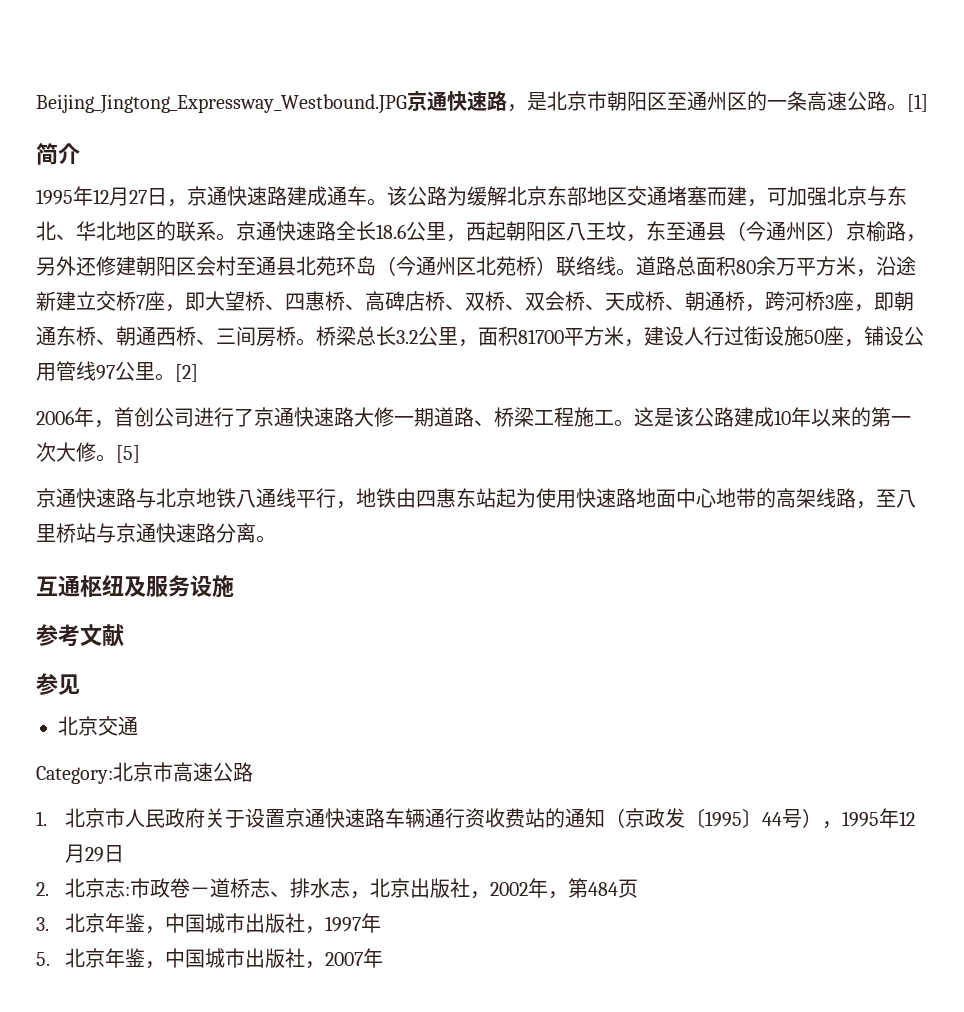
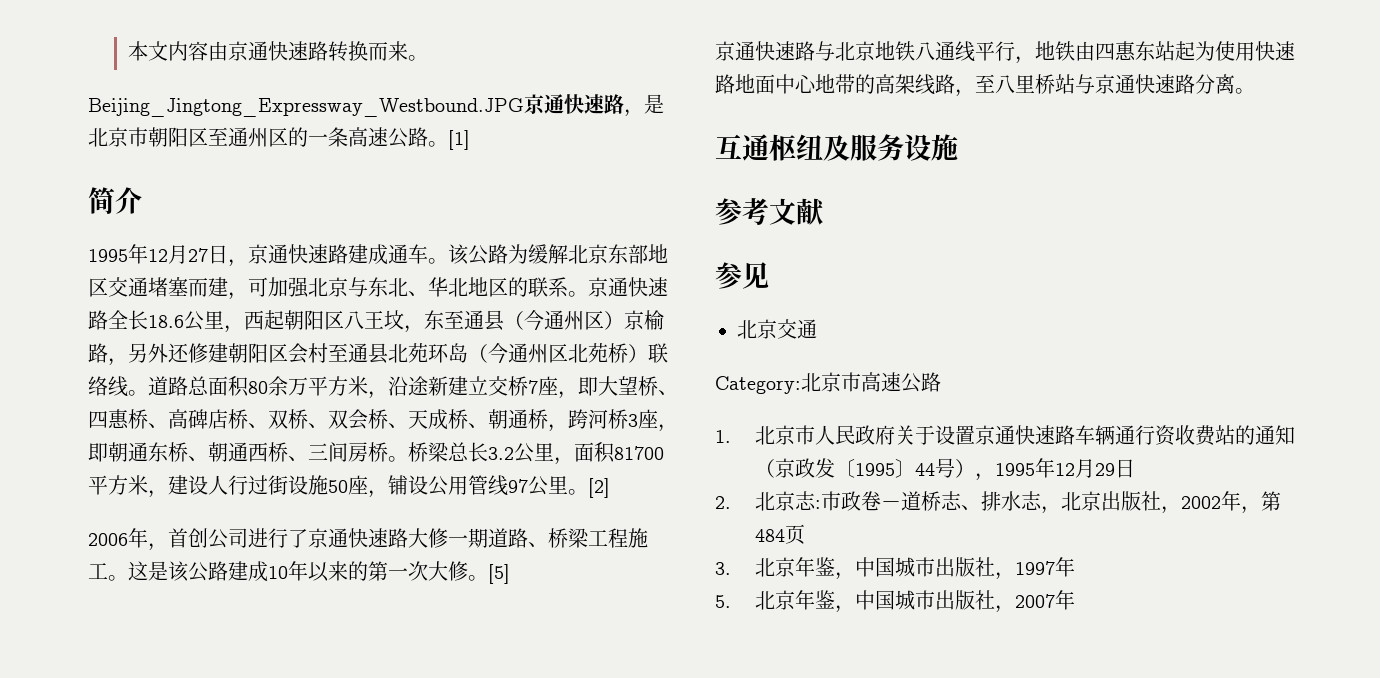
(36, 104) none -> [127,41,428,62] 本文内容由京通快速路转换而来。 //

